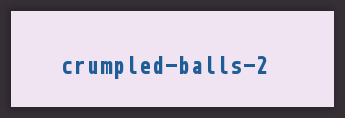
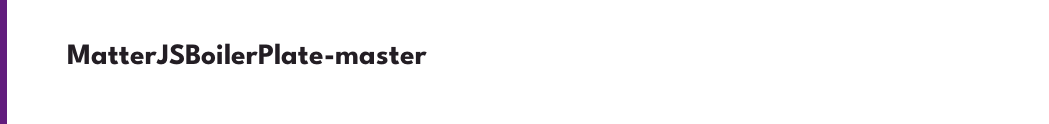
[60,56,268,79] crumpled-balls-2 -> [67,43,427,65] MatterJSBoilerPlate-master

